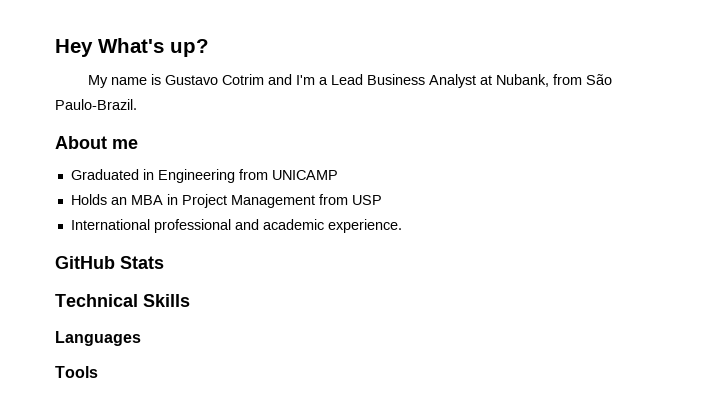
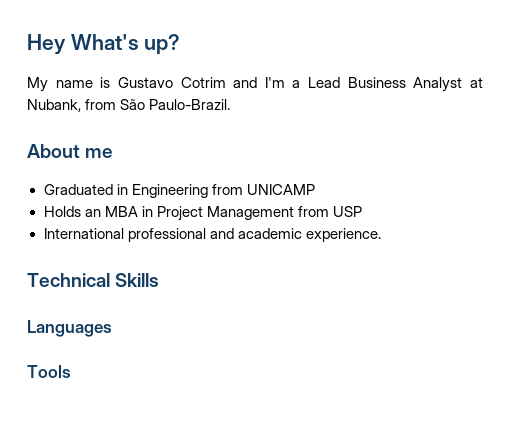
[55,256,164,269] // GitHub Stats -> (381, 235) none

